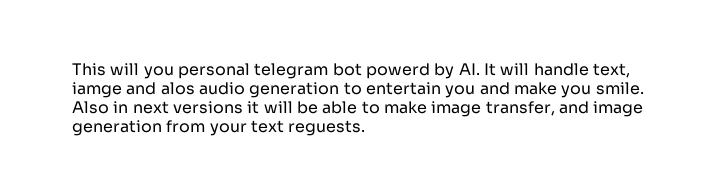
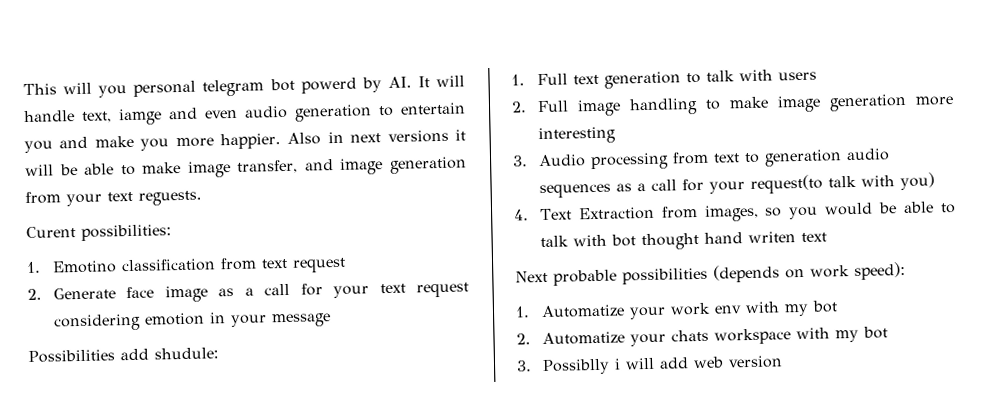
[160,82,195,95] alos -> [205,109,238,119] even
[595,82,644,95] smile. -> [175,133,282,150] more happier.
(366, 128) none -> [26,224,172,241] [26,257,346,274] [27,282,469,303] [52,312,331,332] [28,347,219,363] [511,69,817,89] [511,93,954,117] [537,126,616,145] [512,148,890,171] [538,172,935,199] [514,201,956,222] [539,231,827,251] [515,261,906,286] [515,300,838,320] [516,326,888,347] [516,355,783,376] // Curent possibilities: // 1. Emotino classification from text request // 2. Generate face image as a call for your text request considering emotion in your message // Possibilities add shudule: // 1. Full text generation to talk with users // 2. Full image handling to make image generation more interesting // 3. Audio processing from text to generation audio sequences as a call for your request(to talk with you) // 4. Text Extraction from images, so you would be able to talk with bot thought hand writen text // Next probable possibilities (depends on work speed): // 1. Automatize your work env with my bot // 2. Automatize your chats workspace with my bot // 3. Possiblly i will add web version

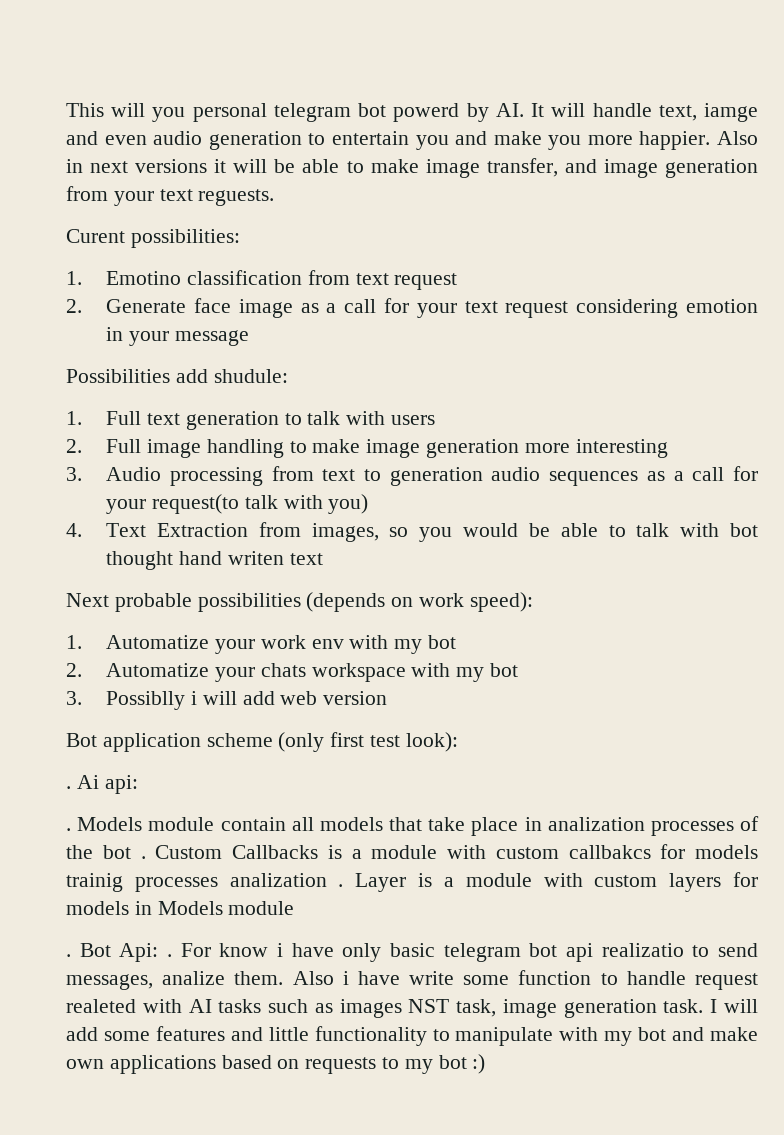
(783, 362) none -> [66,732,458,752] [66,775,138,794] [66,816,759,836] [66,844,758,859] [66,872,759,892] [66,901,295,915] [66,943,758,962] [66,970,758,990] [66,999,758,1018] [66,1026,758,1046] [66,1054,486,1074] // Bot application scheme (only first test look): // . Ai api: // . Models module contain all models that take place in analization processes of the bot . Custom Callbacks is a module with custom callbakcs for models trainig processes analization . Layer is a module with custom layers for models in Models module // . Bot Api: . For know i have only basic telegram bot api realizatio to send messages, analize them. Also i have write some function to handle request realeted with AI tasks such as images NST task, image generation task. I will add some features and little functionality to manipulate with my bot and make own applications based on requests to my bot :)

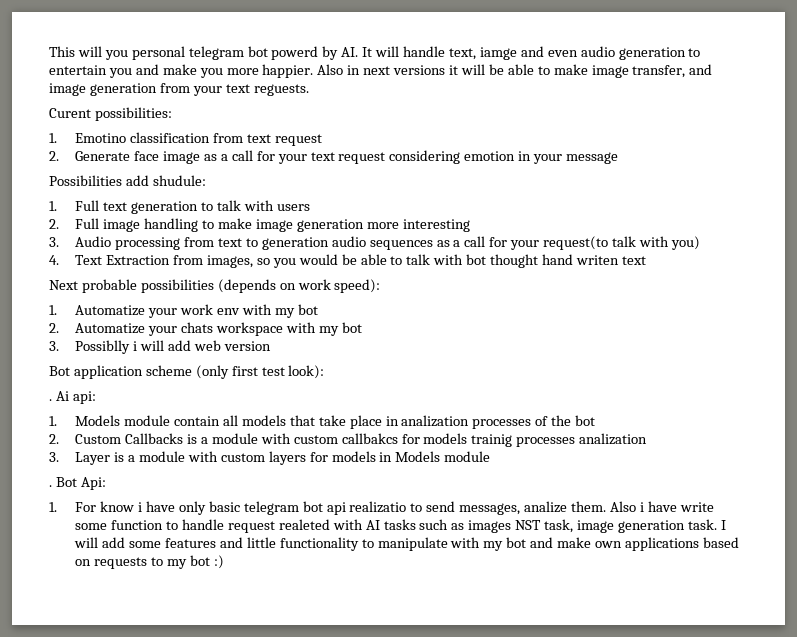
[66,828,71,831] . -> [49,416,57,426] 1.
[140,856,146,859] . -> [49,434,59,444] // 2.
[338,884,344,887] . -> [49,452,59,462] // 3.
[167,954,172,957] . -> [49,502,57,512] // 1.

